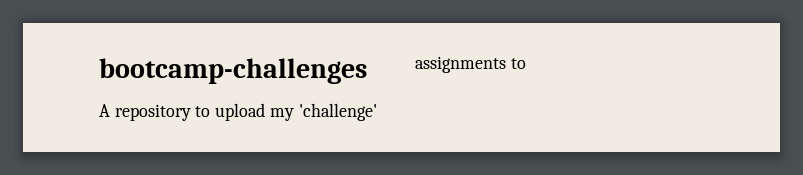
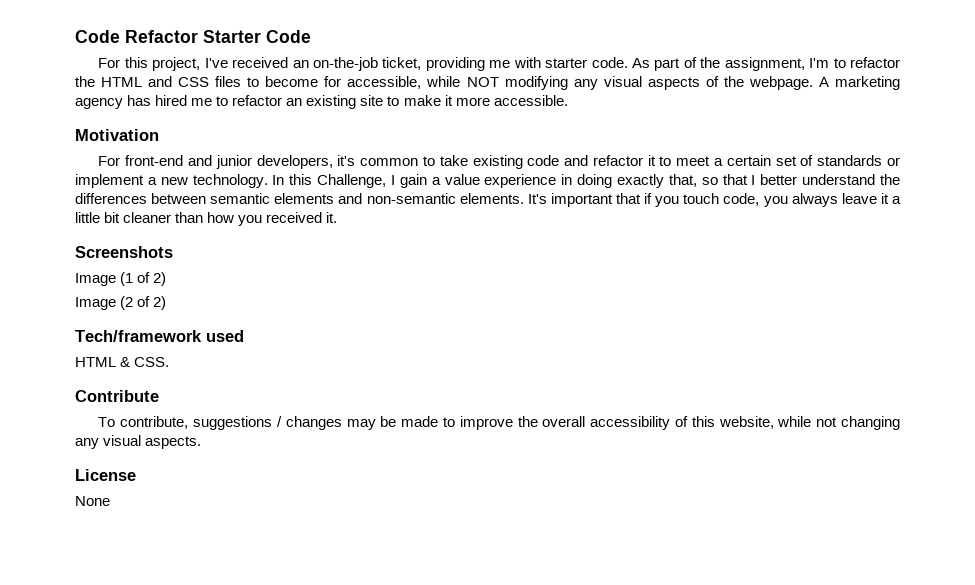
[99,58,367,84] [99,103,377,121] [415,56,526,73] bootcamp-challenges // A repository to upload my 'challenge' assignments to -> [75,30,311,43] [98,57,900,71] [75,76,901,90] [75,95,568,109] [75,129,159,141] [98,155,901,169] [75,174,901,188] [75,193,901,207] [75,212,338,226] [75,246,173,258] [75,272,167,286] [75,296,167,310] [75,330,244,342] [75,357,170,367] [75,390,159,402] [98,416,900,430] [75,435,202,449] [75,469,136,481] [75,496,110,506] Code Refactor Starter Code // For this project, I've received an on-the-job ticket, providing me with starter code. As part of the assignment, I'm to refactor the HTML and CSS files to become for accessible, while NOT modifying any visual aspects of the webpage. A marketing agency has hired me to refactor an existing site to make it more accessible. // Motivation // For front-end and junior developers, it's common to take existing code and refactor it to meet a certain set of standards or implement a new technology. In this Challenge, I gain a value experience in doing exactly that, so that I better understand the differences between semantic elements and non-semantic elements. It's important that if you touch code, you always leave it a little bit cleaner than how you received it. // Screenshots // Image (1 of 2) // Image (2 of 2) // Tech/framework used // HTML & CSS. // Contribute // To contribute, suggestions / changes may be made to improve the overall accessibility of this website, while not changing any visual aspects. // License // None

